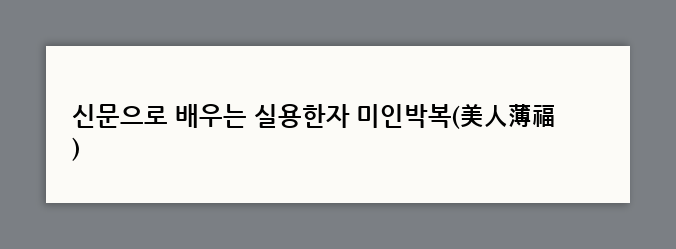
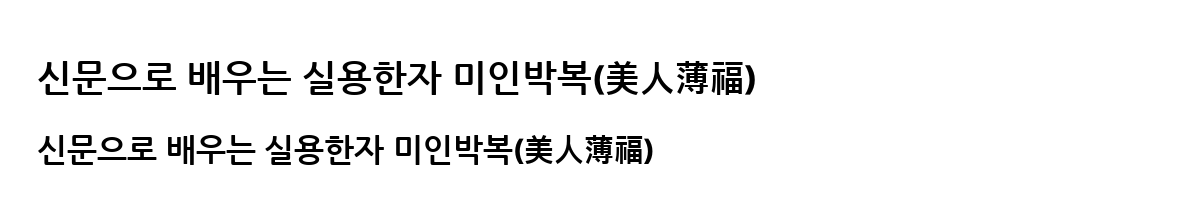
[72,104,557,129] [72,137,80,161] 신문으로 배우는 실용한자 미인박복(美人薄福) -> [37,61,758,95] [37,135,655,165] 신문으로 배우는 실용한자 미인박복(美人薄福) // 신문으로 배우는 실용한자 미인박복(美人薄福)

